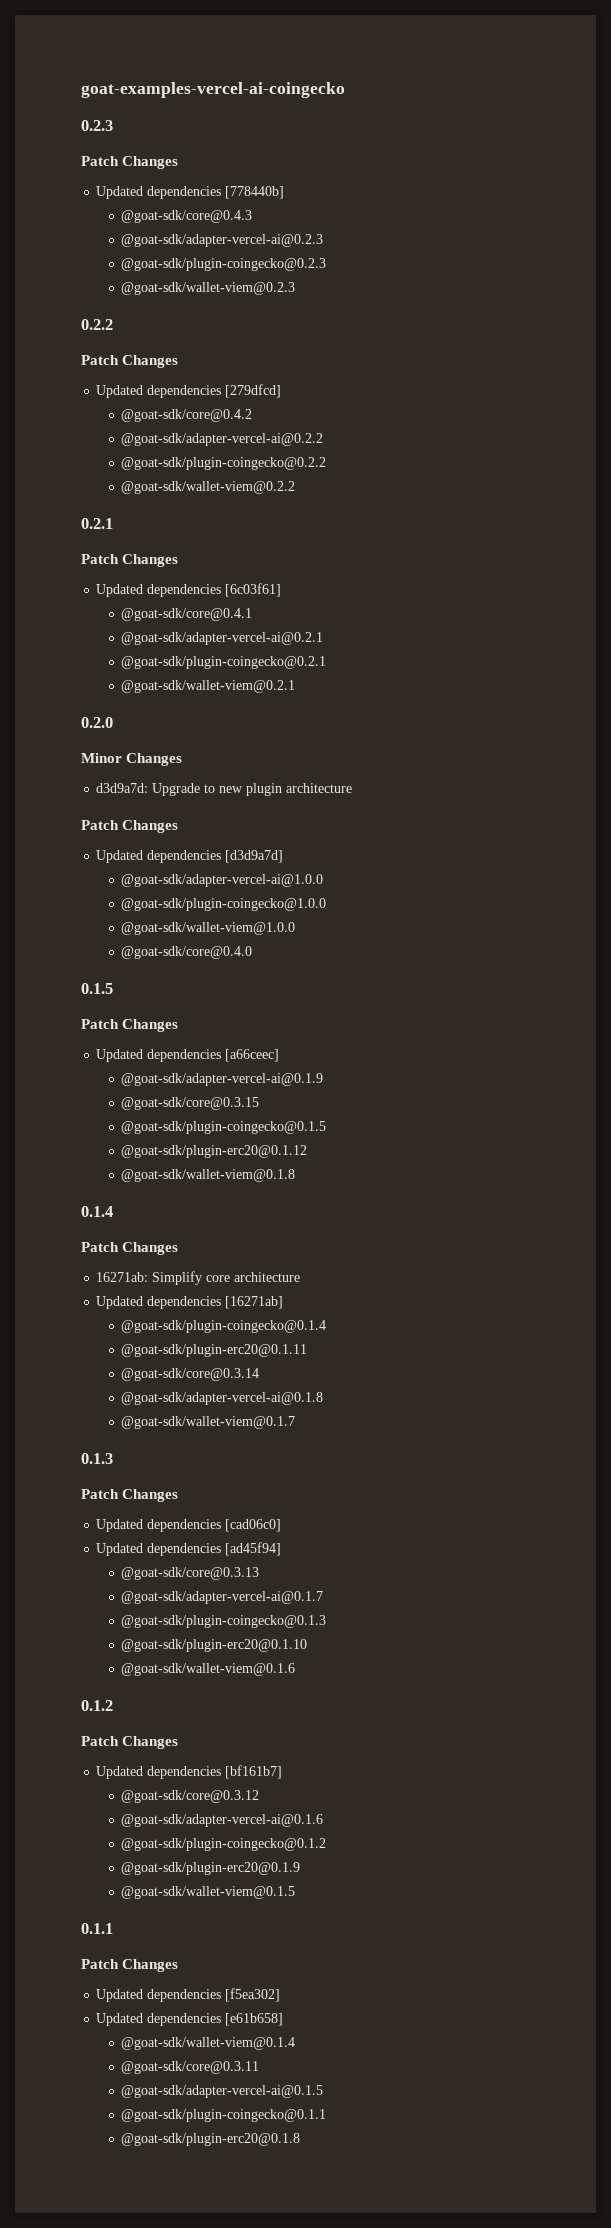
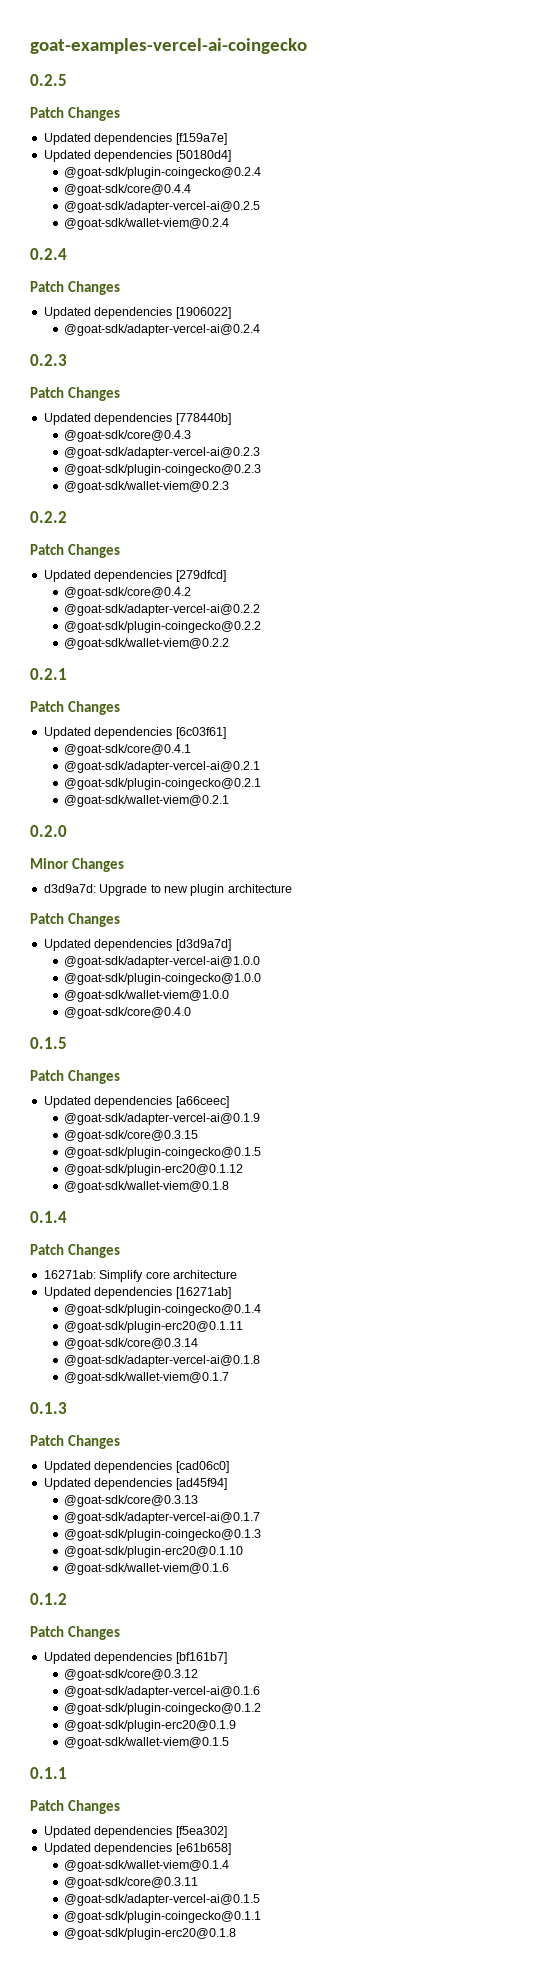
(345, 90) none -> [30,74,67,86] [30,107,121,121] [43,133,227,145] [43,150,231,162] [64,167,262,179] [64,184,192,196] [64,201,261,213] [64,218,230,230] [30,248,67,260] [30,281,121,295] [43,307,231,319] [64,324,261,336] // 0.2.5 // Patch Changes // Updated dependencies [f159a7e] // Updated dependencies [50180d4] // @goat-sdk/plugin-coingecko@0.2.4 // @goat-sdk/core@0.4.4 // @goat-sdk/adapter-vercel-ai@0.2.5 // @goat-sdk/wallet-viem@0.2.4 // 0.2.4 // Patch Changes // Updated dependencies [1906022] // @goat-sdk/adapter-vercel-ai@0.2.4

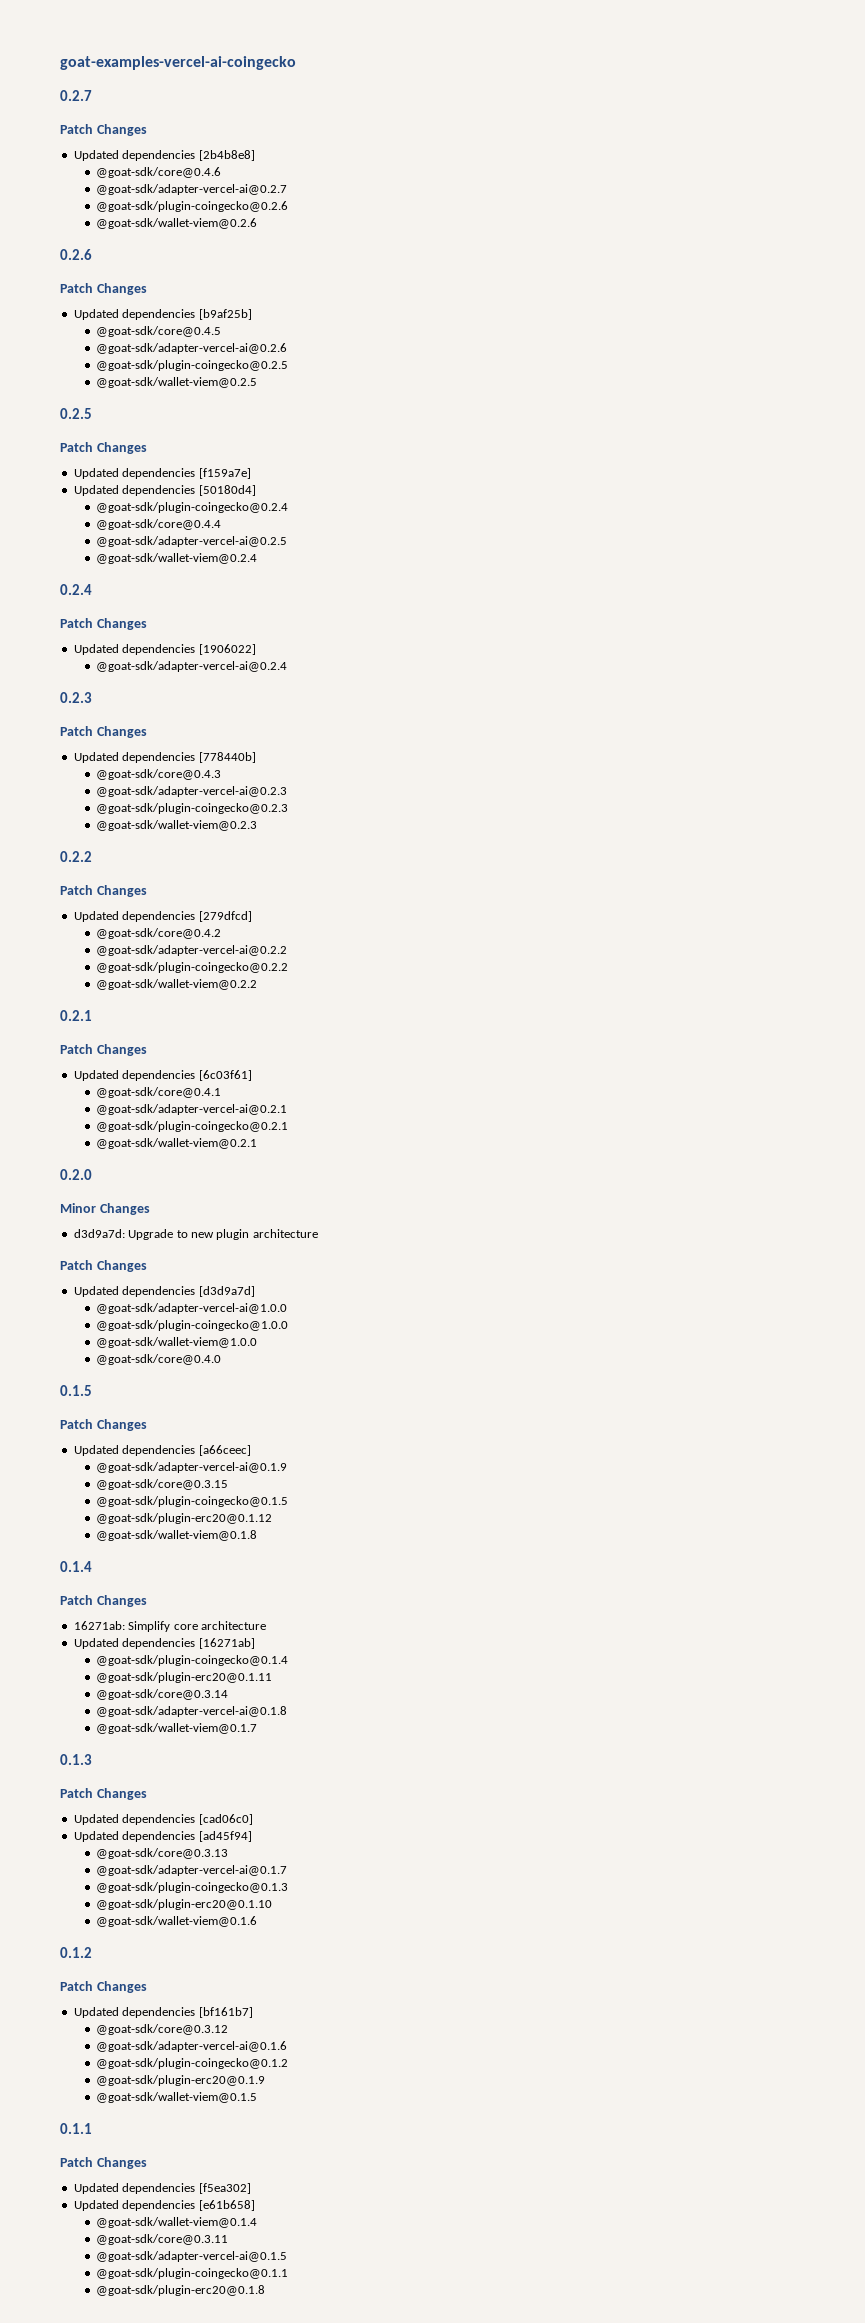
(307, 46) none -> [60,90,92,101] [60,124,147,136] [73,150,255,161] [96,167,222,178] [96,184,288,195] [96,201,289,212] [96,218,258,229] [60,249,92,260] [60,283,147,295] [73,309,252,320] [96,326,222,337] [96,343,288,354] [96,360,289,371] [96,377,258,388] // 0.2.7 // Patch Changes // Updated dependencies [2b4b8e8] // @goat-sdk/core@0.4.6 // @goat-sdk/adapter-vercel-ai@0.2.7 // @goat-sdk/plugin-coingecko@0.2.6 // @goat-sdk/wallet-viem@0.2.6 // 0.2.6 // Patch Changes // Updated dependencies [b9af25b] // @goat-sdk/core@0.4.5 // @goat-sdk/adapter-vercel-ai@0.2.6 // @goat-sdk/plugin-coingecko@0.2.5 // @goat-sdk/wallet-viem@0.2.5

